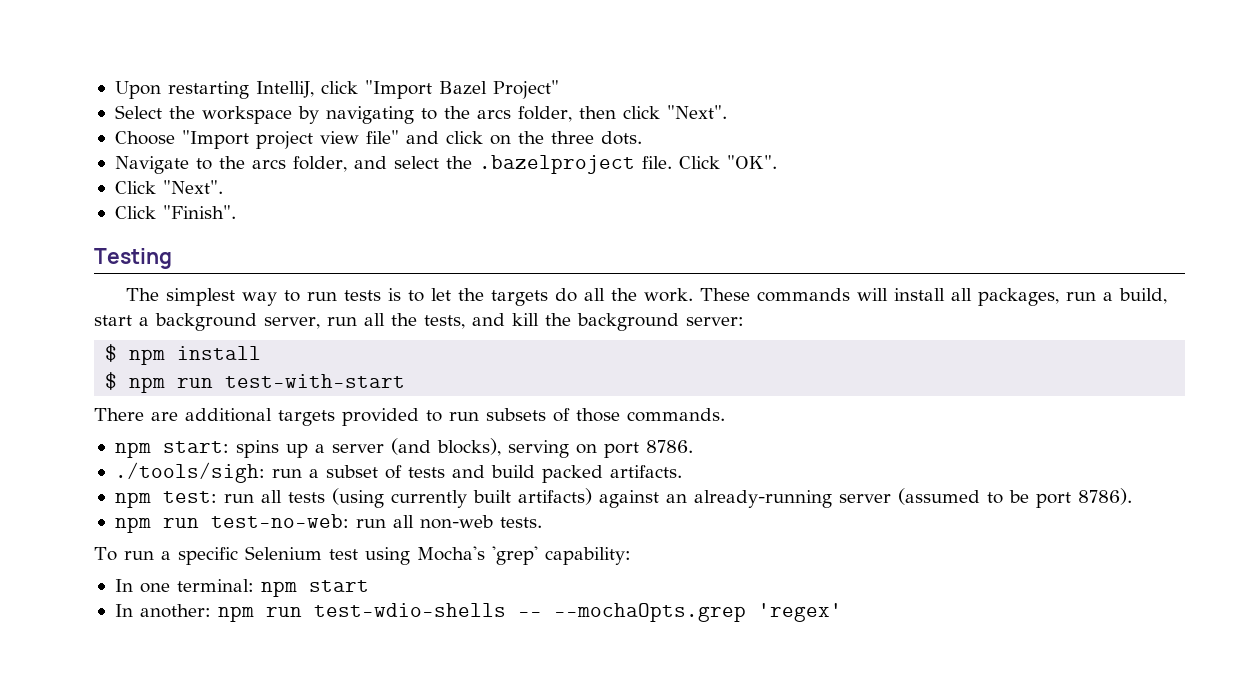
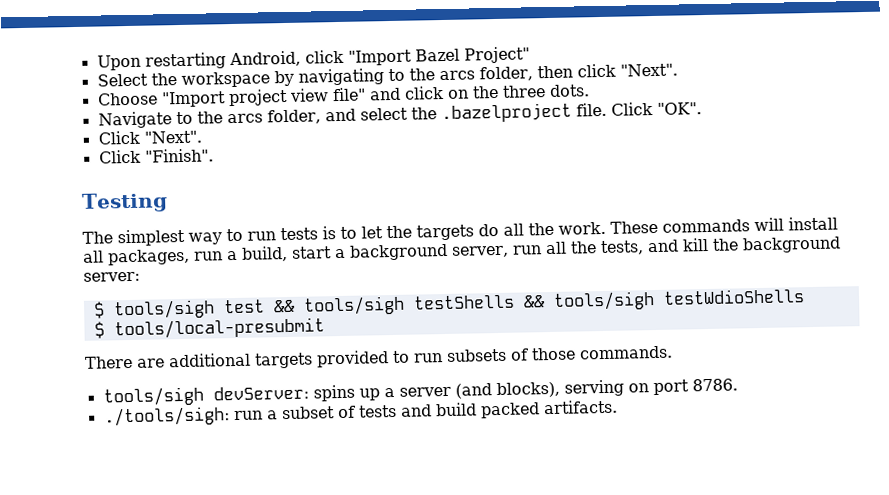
[255,81,314,98] IntelliJ, -> [228,50,301,68] Android,
[129,346,262,365] [105,372,406,393] npm install // $ npm run test-with-start -> [112,288,805,320] [93,317,325,340] tools/sigh test && tools/sigh testShells && tools/sigh testWdioShells // $ tools/local-presubmit
[114,441,229,458] npm start: -> [102,385,309,407] tools/sigh devServer:
[114,488,1132,508] [114,514,542,533] [94,546,631,565] [114,579,369,597] [114,603,842,622] // npm test: run all tests (using currently built artifacts) against an already-running server (assumed to be port 8786). // npm run test-no-web: run all non-web tests. // To run a specific Selenium test using Mocha's 'grep' capability: // In one terminal: npm start // In another: npm run test-wdio-shells -- --mochaOpts.grep 'regex' -> (618, 407) none

